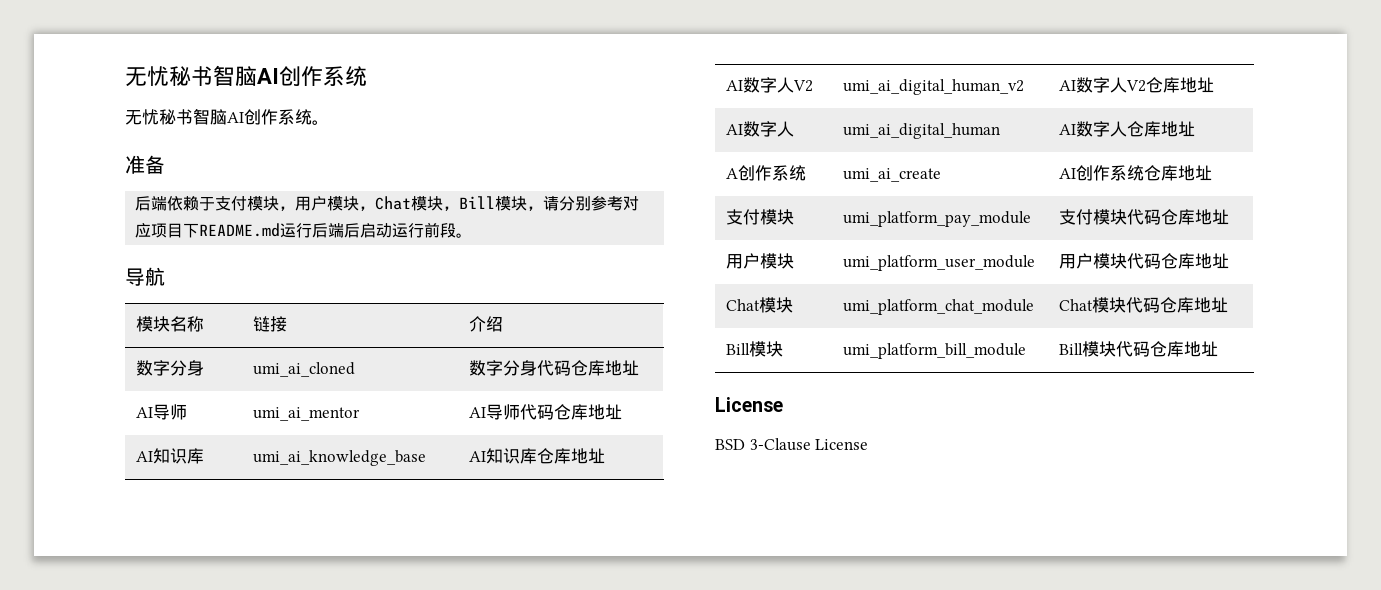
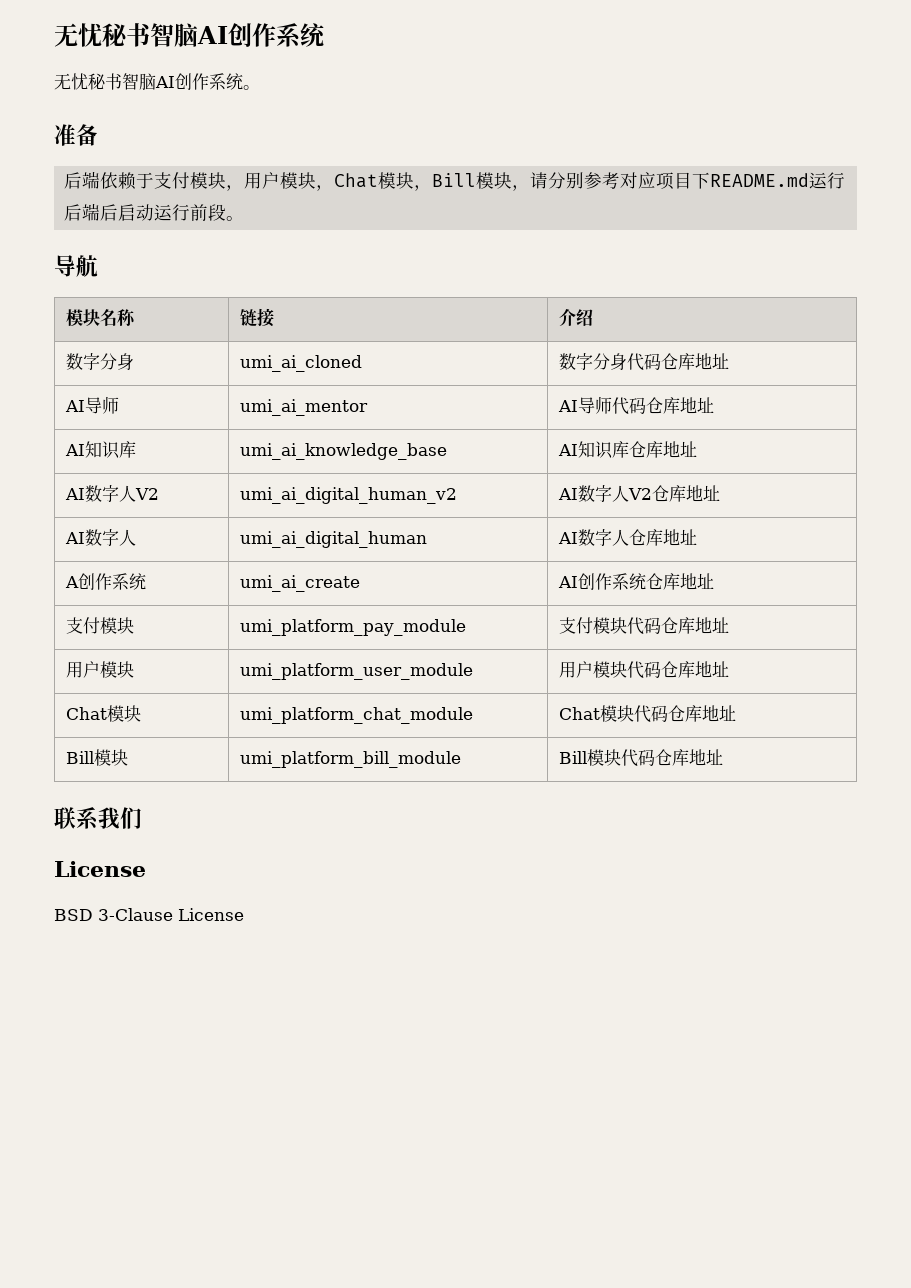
(1219, 349) none -> [54,807,142,830] // 联系我们

